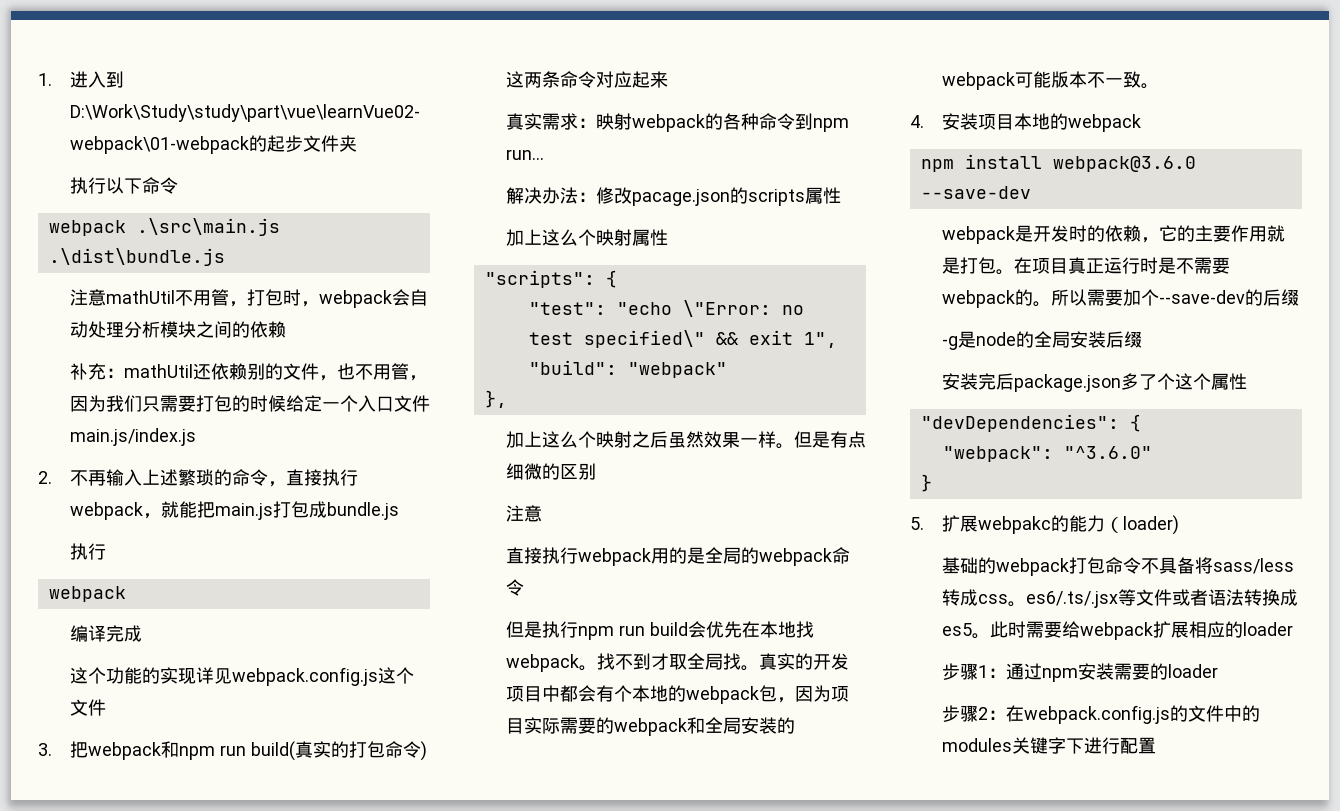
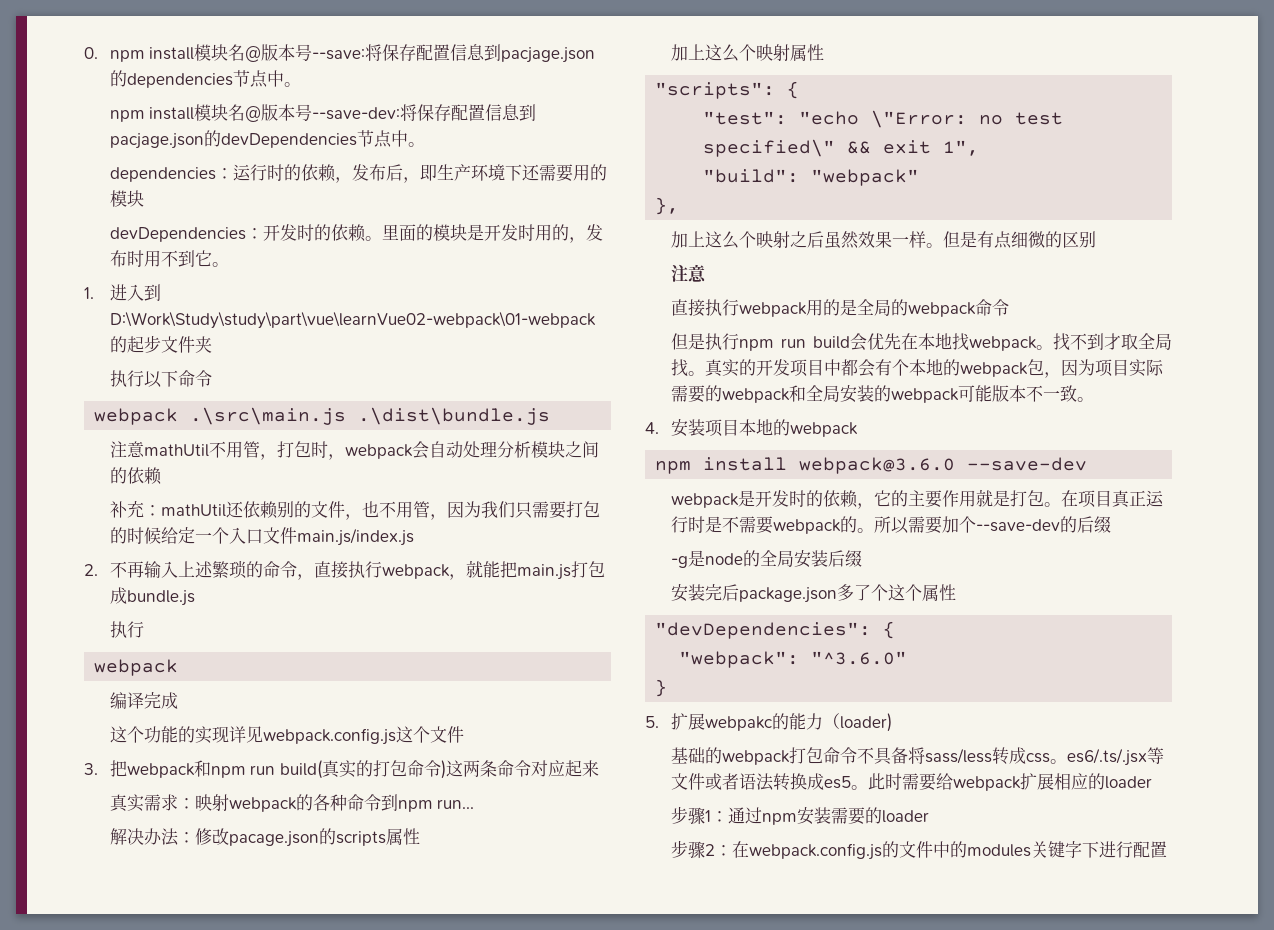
(38, 79) none -> [84,44,596,63] [109,70,301,88] [109,104,537,122] [109,130,425,149] [109,164,607,183] [109,190,144,207] [109,224,603,243] [109,250,229,267] 0. npm install模块名@版本号--save:将保存配置信息到pacjage.json的dependencies节点中。 // npm install模块名@版本号--save-dev:将保存配置信息到pacjage.json的devDependencies节点中。 // dependencies：运行时的依赖，发布后，即生产环境下还需要用的模块 // devDependencies：开发时的依赖。里面的模块是开发时用的，发布时用不到它。 //

